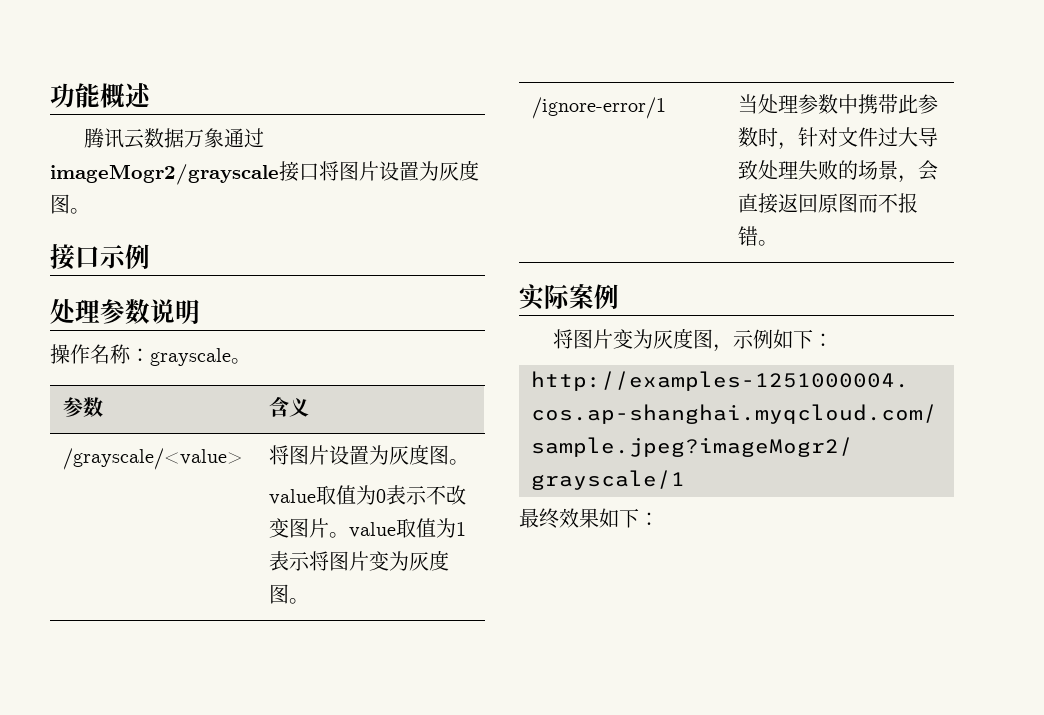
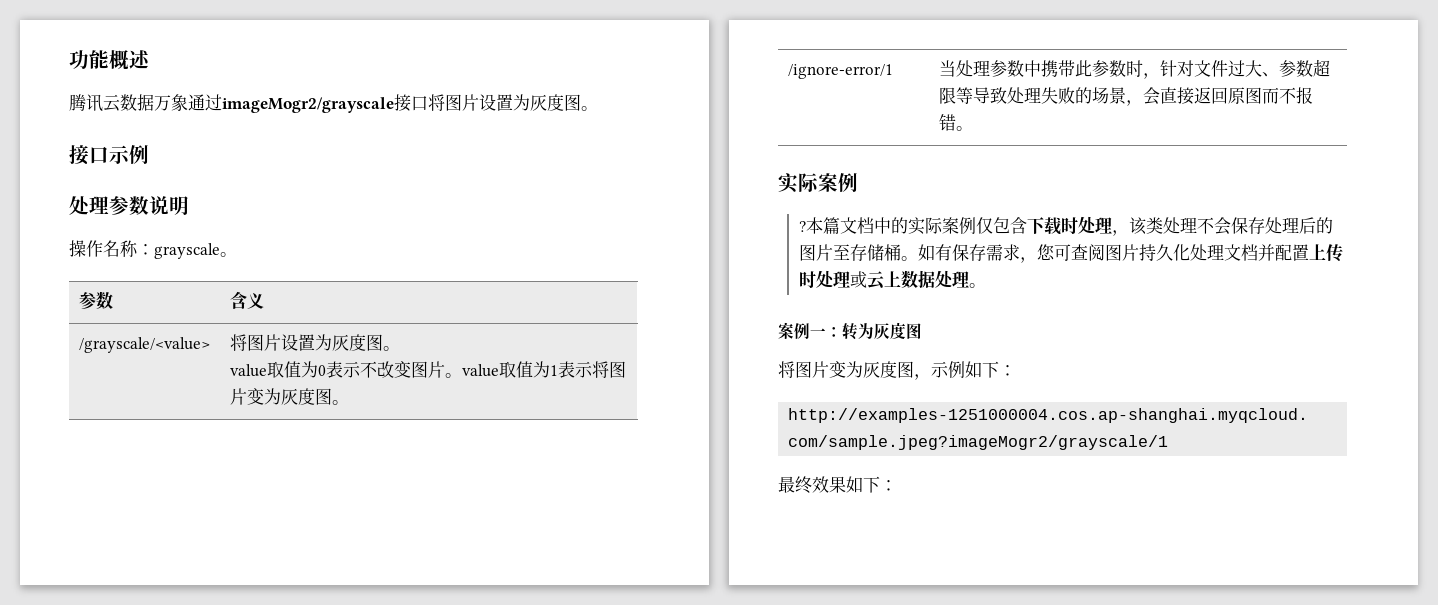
(918, 137) none -> [1261,59,1330,77] [938,87,973,104] 、参数超限等
(619, 296) none -> [798,216,1333,236] [798,244,1343,263] [798,270,986,290] [778,322,922,340] // ?本篇文档中的实际案例仅包含下载时处理，该类处理不会保存处理后的图片至存储桶。如有保存需求，您可查阅图片持久化处理文档并配置上传时处理或云上数据处理。 // 案例一：转为灰度图

